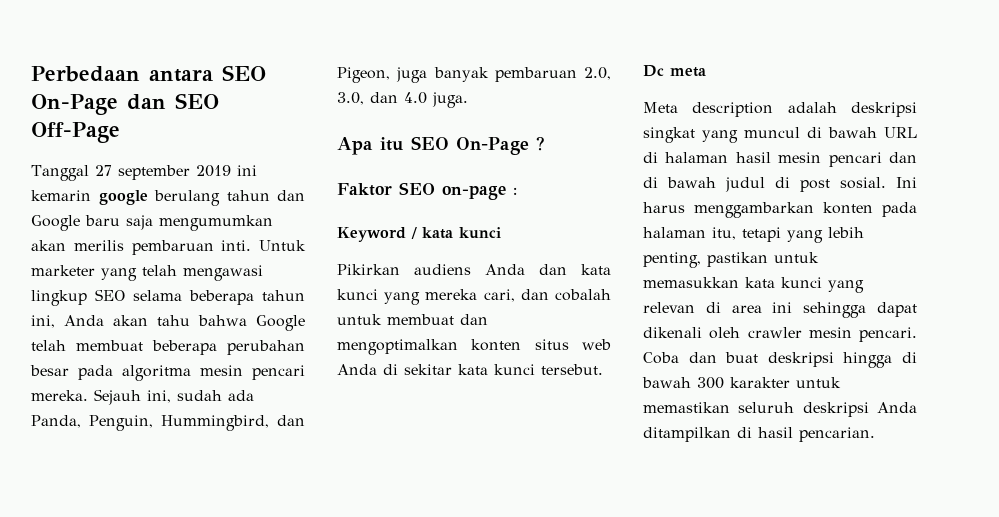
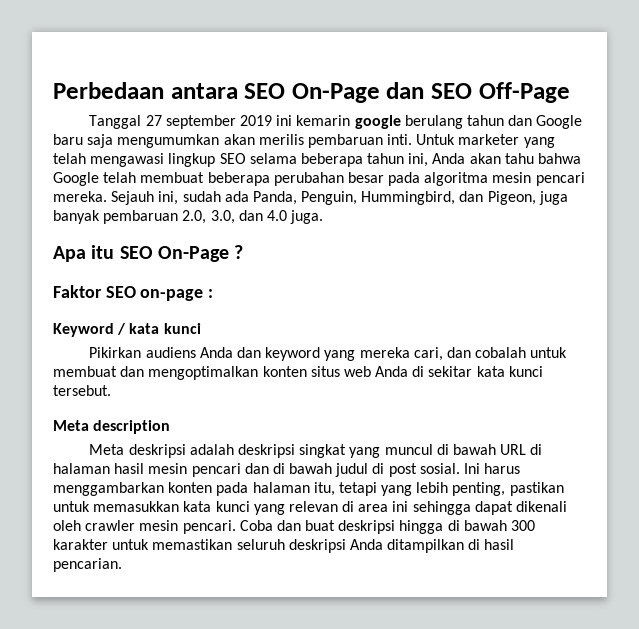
[581,264,611,275] [337,289,378,300] kata kunci -> [265,347,321,361] keyword
[643,65,706,77] [643,102,774,117] Dc meta // Meta description -> [53,420,171,434] [89,444,186,458] Meta description // Meta deskripsi

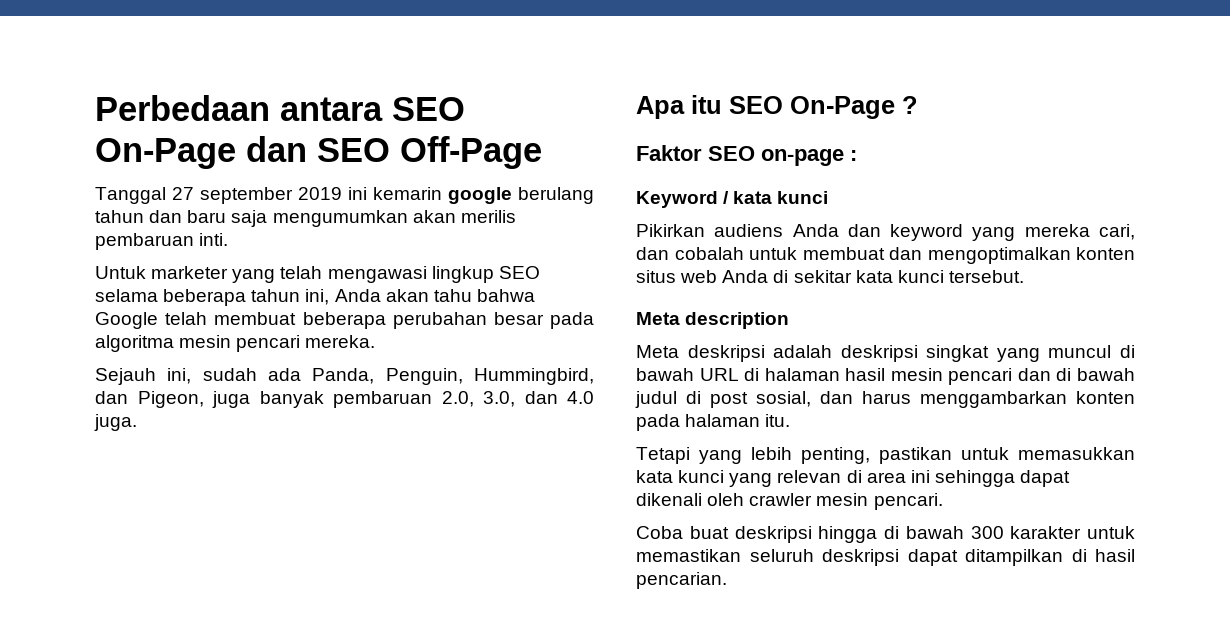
[536,115,583,129] Google -> (183, 216) none
(413, 139) none -> (229, 239) //
(107, 196) none -> (376, 341) //
[419,463,481,474] sosial. Ini -> [756,391,853,407] sosial, dan
[313,482,377,496] itu, tetapi -> [765,414,791,427] [636,447,690,464] itu. // Tetapi
[239,520,301,531] Coba dan -> [636,526,683,539] // Coba
[349,539,383,550] Anda -> [907,549,958,566] dapat

